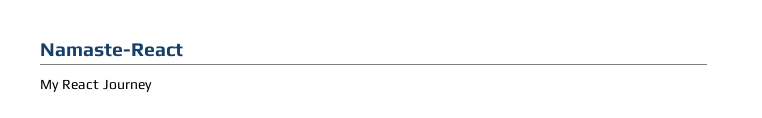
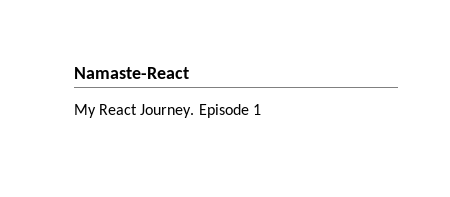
[102,79,152,92] Journey -> [140,104,261,118] Journey. Episode 1

